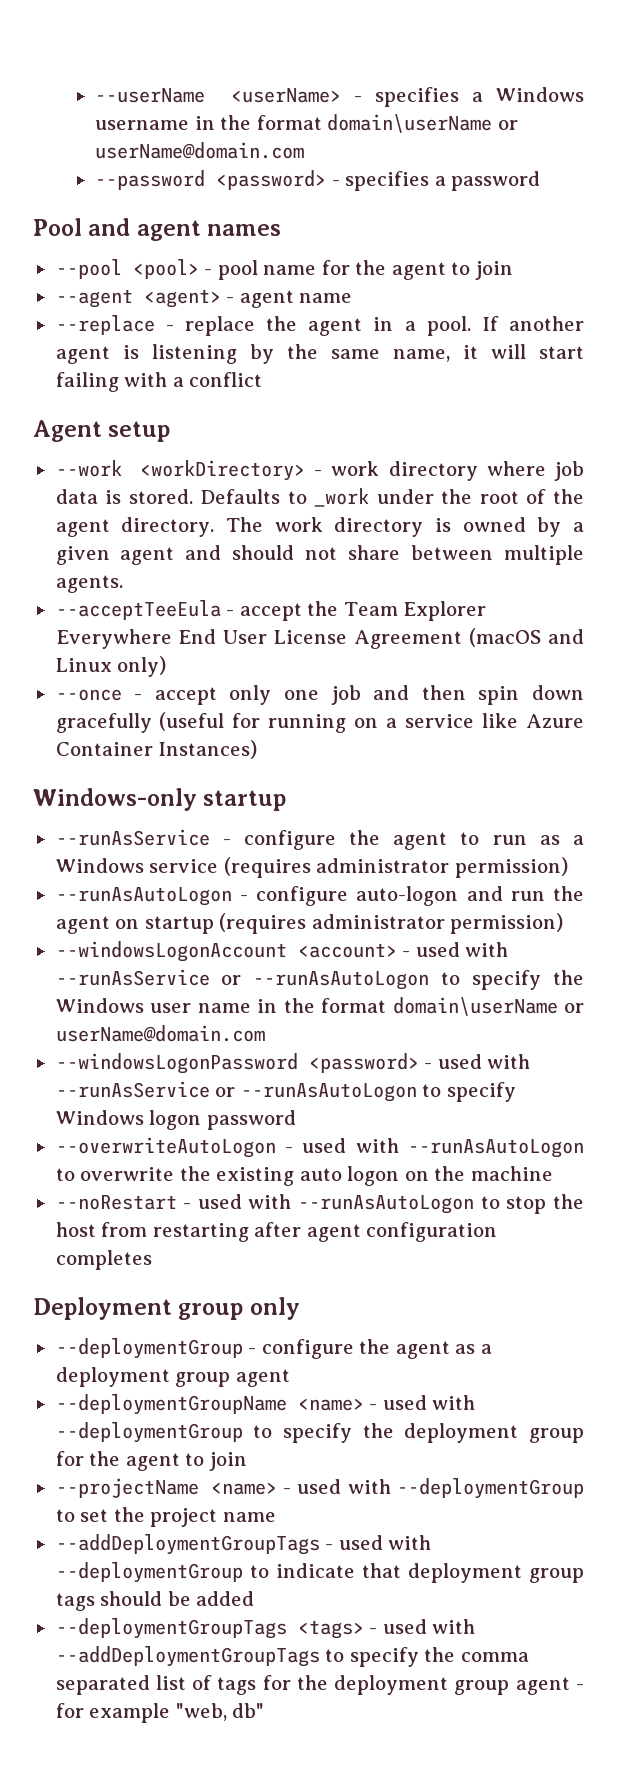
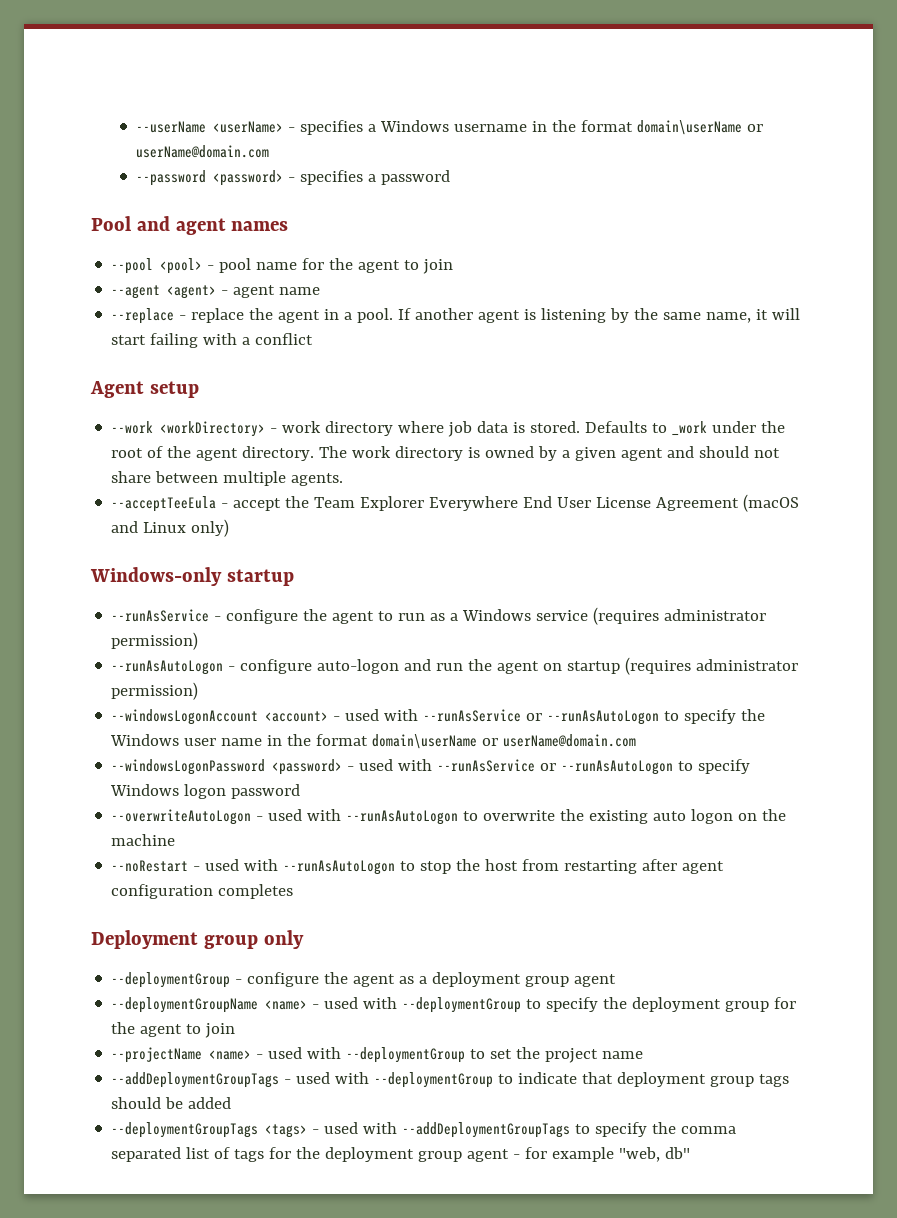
[55,685,584,705] [55,712,585,733] [55,740,258,759] // --once - accept only one job and then spin down gracefully (useful for running on a service like Azure Container Instances) -> (230, 528) none

